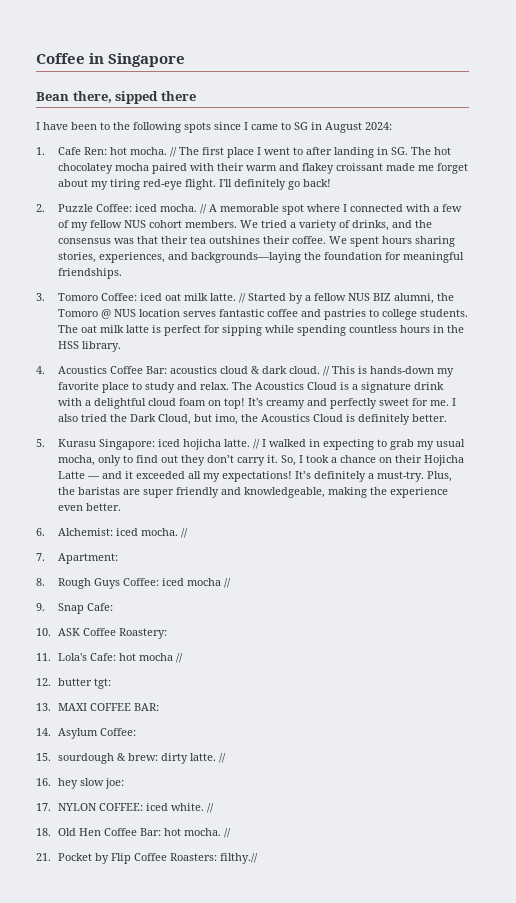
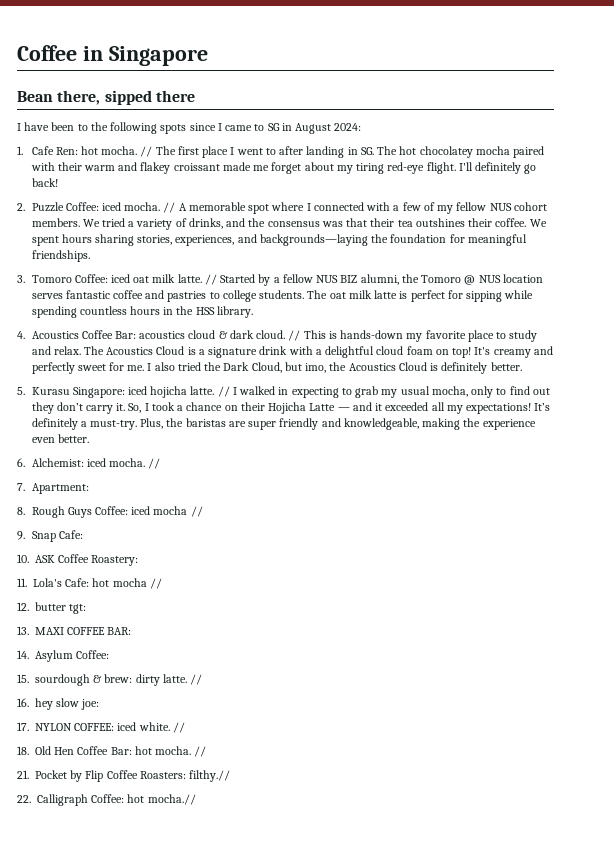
(258, 858) none -> [17,794,196,806] // 22. Calligraph Coffee: hot mocha.//

